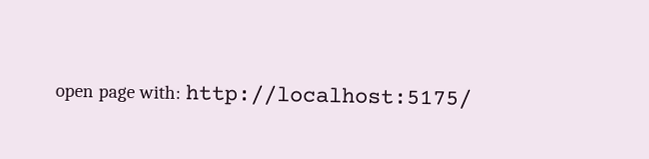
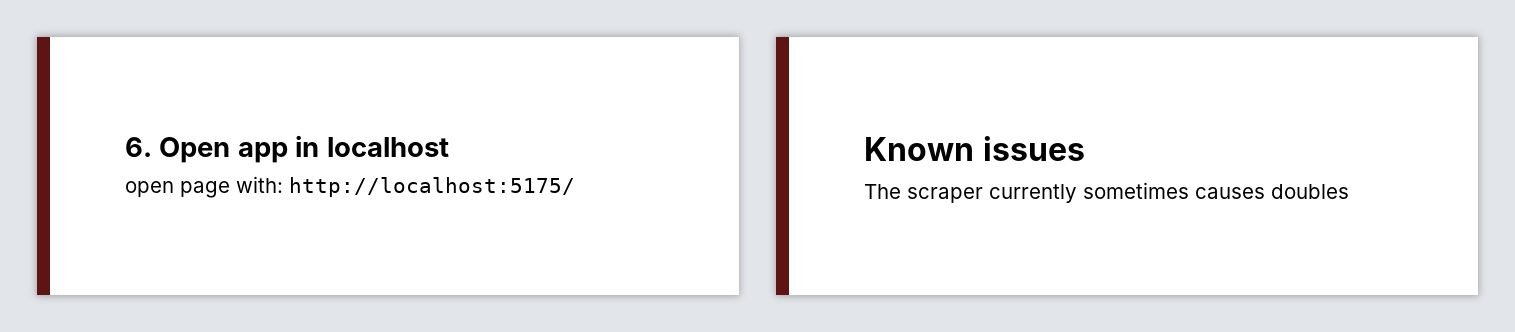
(55, 94) none -> [125,135,449,163] 6. Open app in localhost //
(473, 97) none -> [864,136,1085,161] [864,182,1349,203] // Known issues // The scraper currently sometimes causes doubles

